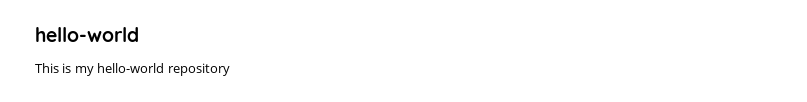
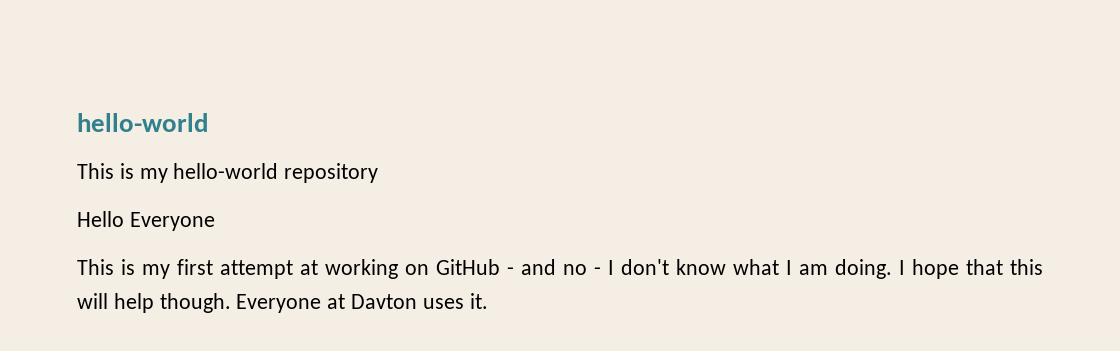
(230, 69) none -> [77,211,215,231] [77,259,1043,279] [77,293,488,313] // Hello Everyone // This is my first attempt at working on GitHub - and no - I don't know what I am doing. I hope that this will help though. Everyone at Davton uses it.

